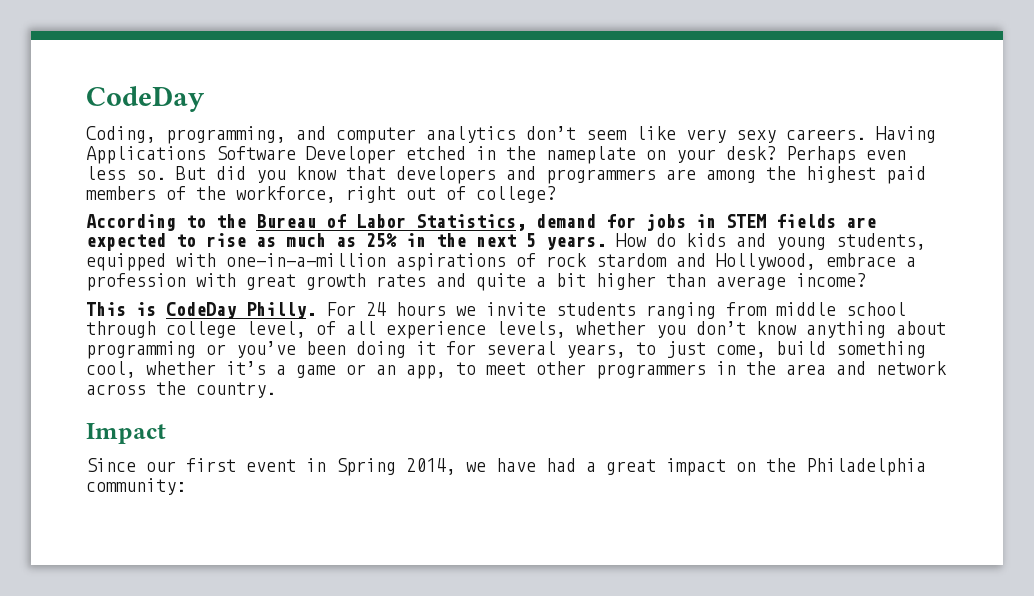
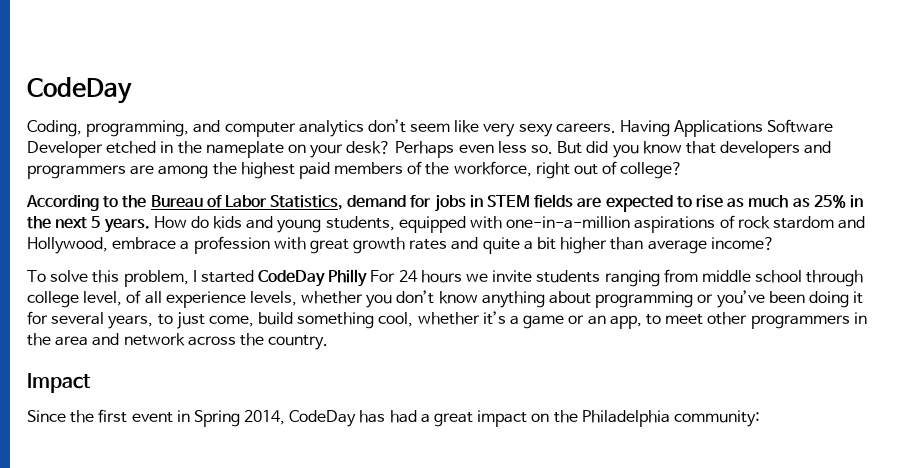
[86,302,316,319] This is CodeDay Philly. -> [27,269,368,287] To solve this problem, I started CodeDay Philly
[146,461,176,472] our -> [70,410,95,423] the
[466,458,536,472] we have -> [289,410,386,427] CodeDay has

